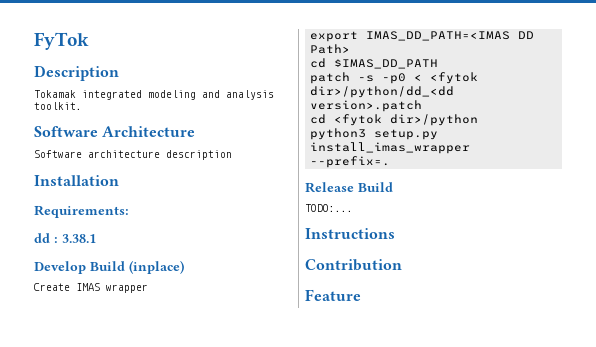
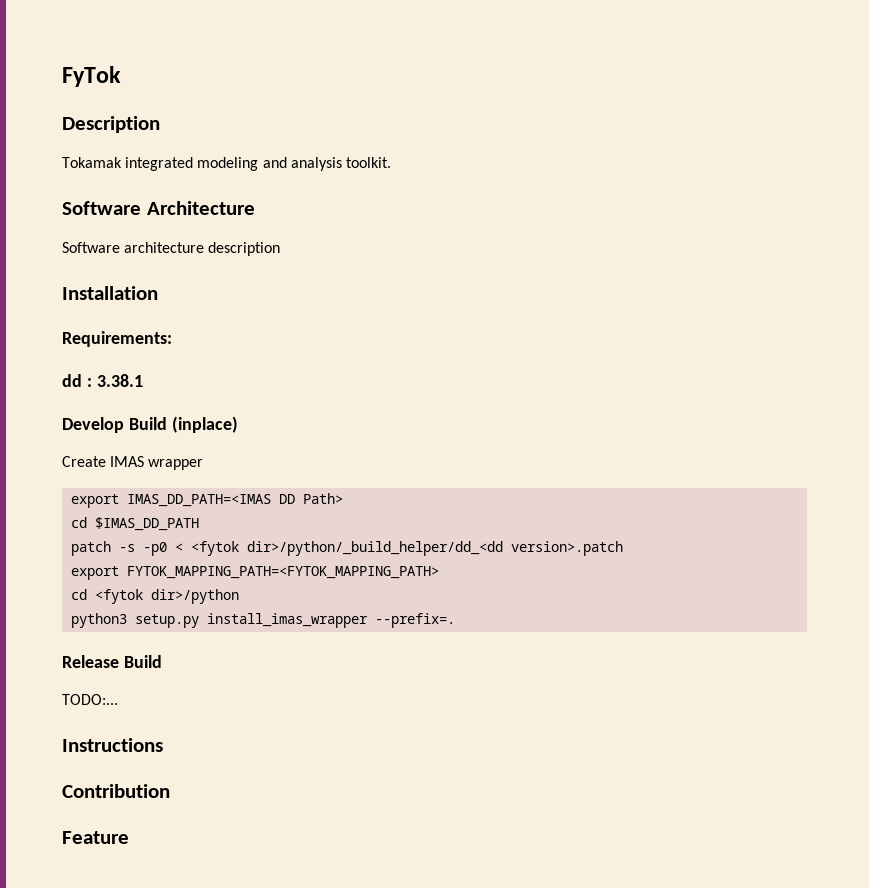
[310,86,455,98] dir>/python/dd_<dd -> [247,541,504,556] dir>/python/_build_helper/dd_<dd
(423, 106) none -> [71,566,440,580] // export FYTOK_MAPPING_PATH=<FYTOK_MAPPING_PATH>

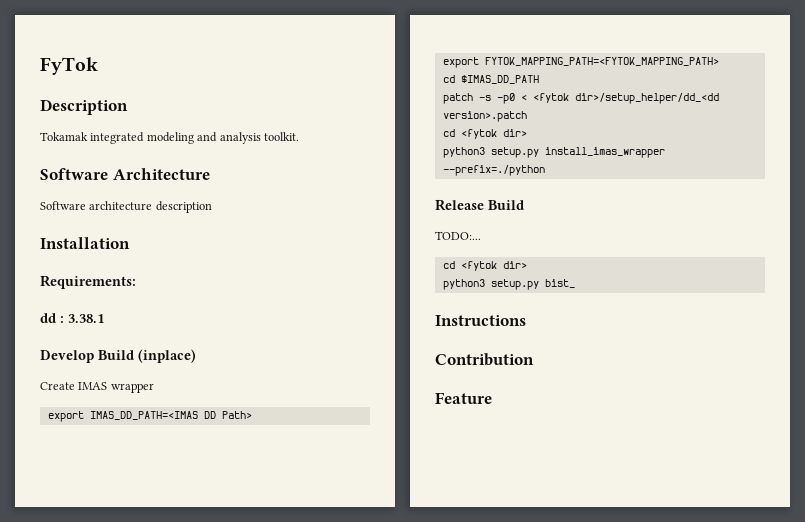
(344, 498) none -> [442,57,719,68] // export FYTOK_MAPPING_PATH=<FYTOK_MAPPING_PATH>
[247,541,504,556] dir>/python/_build_helper/dd_<dd -> [574,93,719,104] dir>/setup_helper/dd_<dd
[71,566,440,580] [71,589,240,604] // export FYTOK_MAPPING_PATH=<FYTOK_MAPPING_PATH> // cd <fytok dir>/python -> [442,129,527,139] // cd <fytok dir>
[375,613,456,628] --prefix=. -> [442,165,545,176] --prefix=./python
(118, 699) none -> [442,261,527,271] [442,279,575,290] // cd <fytok dir> // python3 setup.py bist_

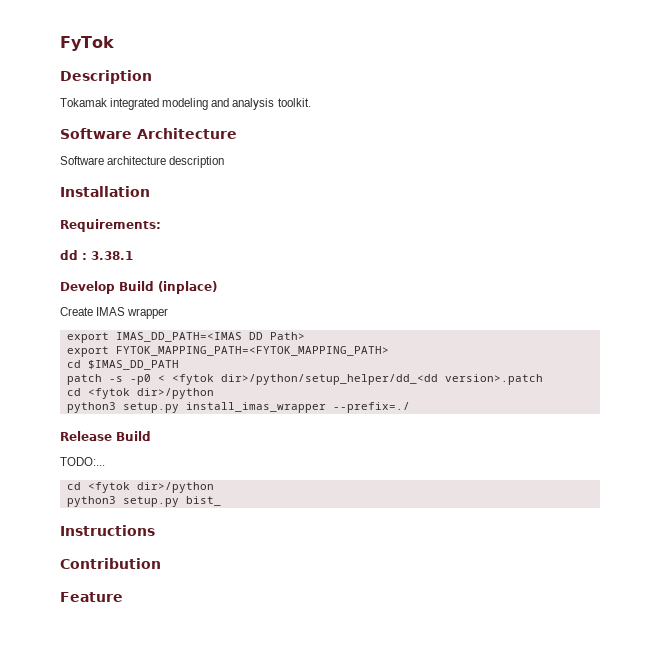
[574,93,719,104] dir>/setup_helper/dd_<dd -> [220,374,438,385] dir>/python/setup_helper/dd_<dd
[502,129,527,137] dir> -> [136,388,214,399] dir>/python
[442,165,545,176] --prefix=./python -> [332,402,410,413] --prefix=./
[502,261,527,269] dir> -> [136,482,214,493] dir>/python

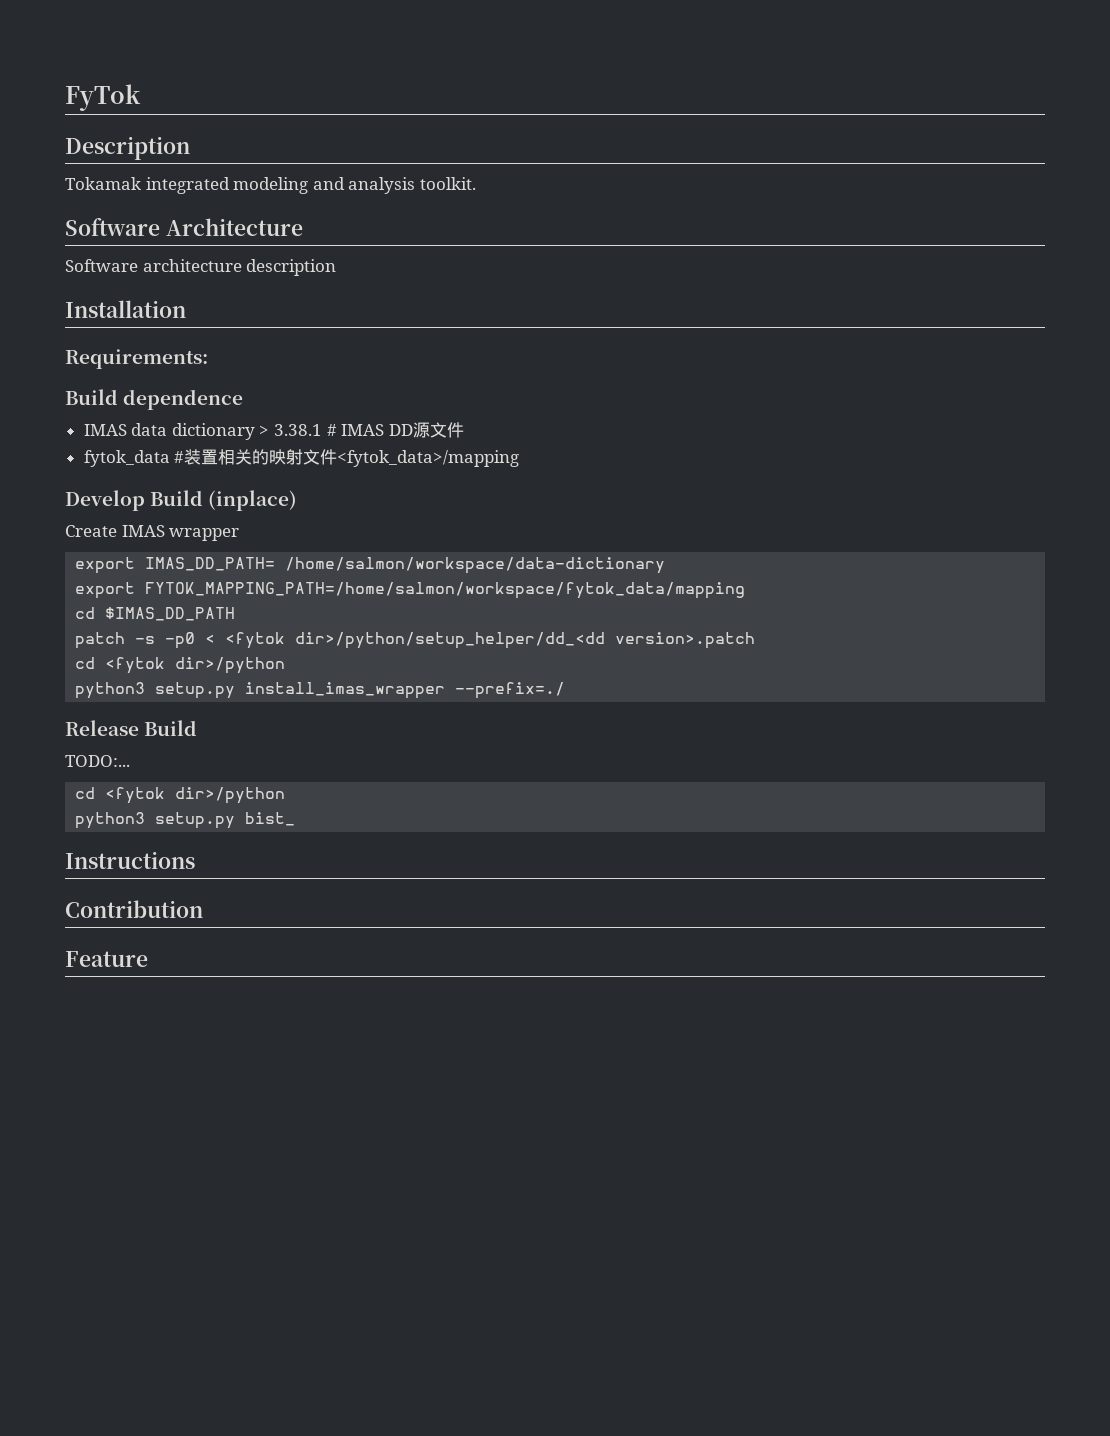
[60,250,133,260] dd : 3.38.1 -> [65,389,244,410] [83,422,464,440] [83,449,520,467] Build dependence // IMAS data dictionary > 3.38.1 # IMAS DD源文件 // fytok_data #装置相关的映射文件<fytok_data>/mapping
[115,332,305,342] [66,346,389,357] IMAS_DD_PATH=<IMAS DD Path> // export FYTOK_MAPPING_PATH=<FYTOK_MAPPING_PATH> -> [145,557,666,574] [75,582,746,599] IMAS_DD_PATH= /home/salmon/workspace/data-dictionary // export FYTOK_MAPPING_PATH=/home/salmon/workspace/fytok_data/mapping

